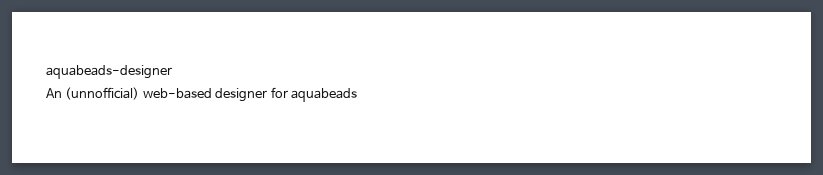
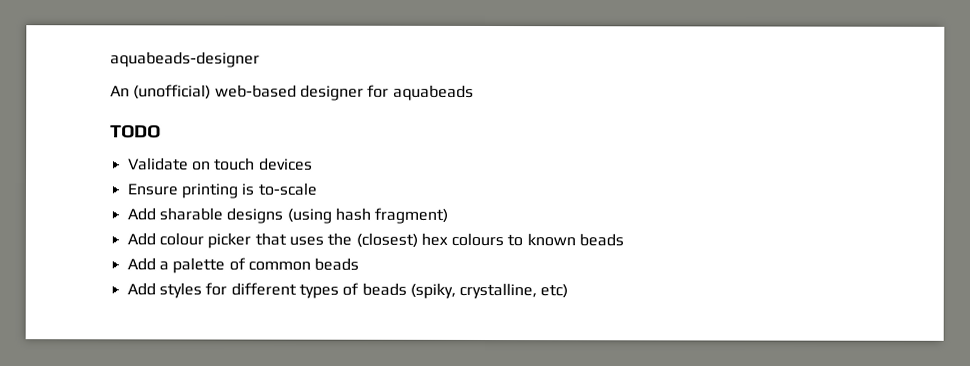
[65,87,140,100] (unnofficial) -> [133,84,212,100] (unofficial)
(357, 95) none -> [110,124,161,139] [127,157,313,171] [126,182,318,199] [126,207,449,224] [126,232,625,249] [126,257,360,274] [126,282,569,300] // TODO // Validate on touch devices // Ensure printing is to-scale // Add sharable designs (using hash fragment) // Add colour picker that uses the (closest) hex colours to known beads // Add a palette of common beads // Add styles for different types of beads (spiky, crystalline, etc)

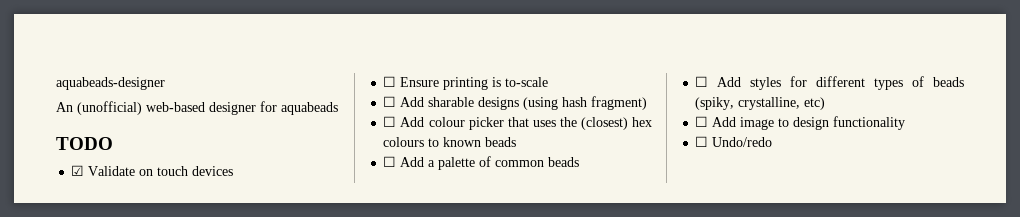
(161, 131) none -> [71,165,85,176] ☑
(313, 164) none -> [383,76,397,87] ☐
(318, 189) none -> [383,96,397,107] ☐
(449, 215) none -> [383,116,397,127] ☐
(625, 240) none -> [383,156,397,167] ☐
(360, 264) none -> [695,76,709,87] ☐
(569, 291) none -> [695,116,906,130] [695,136,773,147] // ☐ Add image to design functionality // ☐ Undo/redo

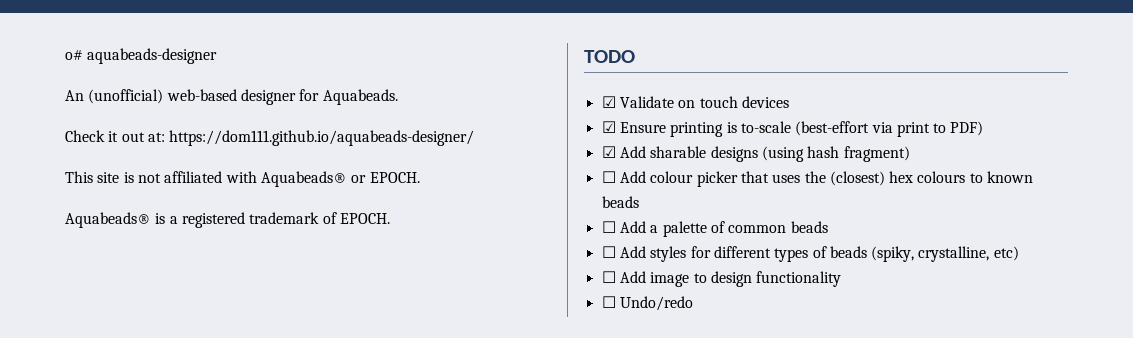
(56, 83) none -> [65,50,83,60] o#
[281,102,338,115] aquabeads -> [322,89,398,105] [65,130,475,146] [65,171,420,187] [65,212,390,228] Aquabeads. // Check it out at: https://dom111.github.io/aquabeads-designer/ // This site is not affiliated with Aquabeads® or EPOCH. // Aquabeads® is a registered trademark of EPOCH.
[383,76,397,87] ☐ -> [601,121,616,133] ☑
[383,96,397,107] // ☐ -> [795,121,984,137] [601,146,616,158] (best-effort via print to PDF) // ☑

